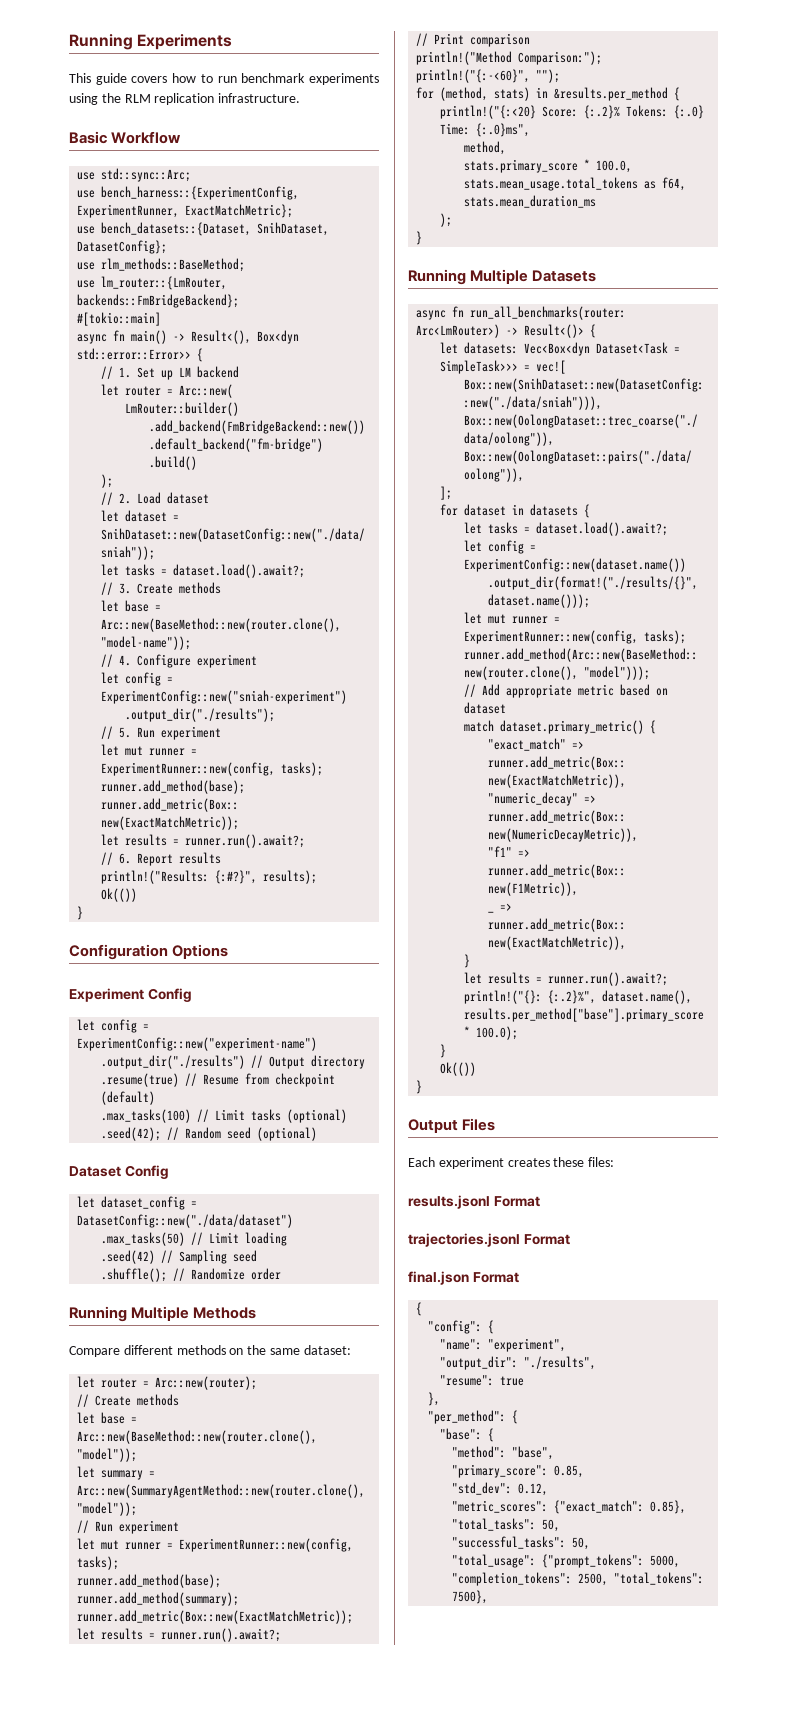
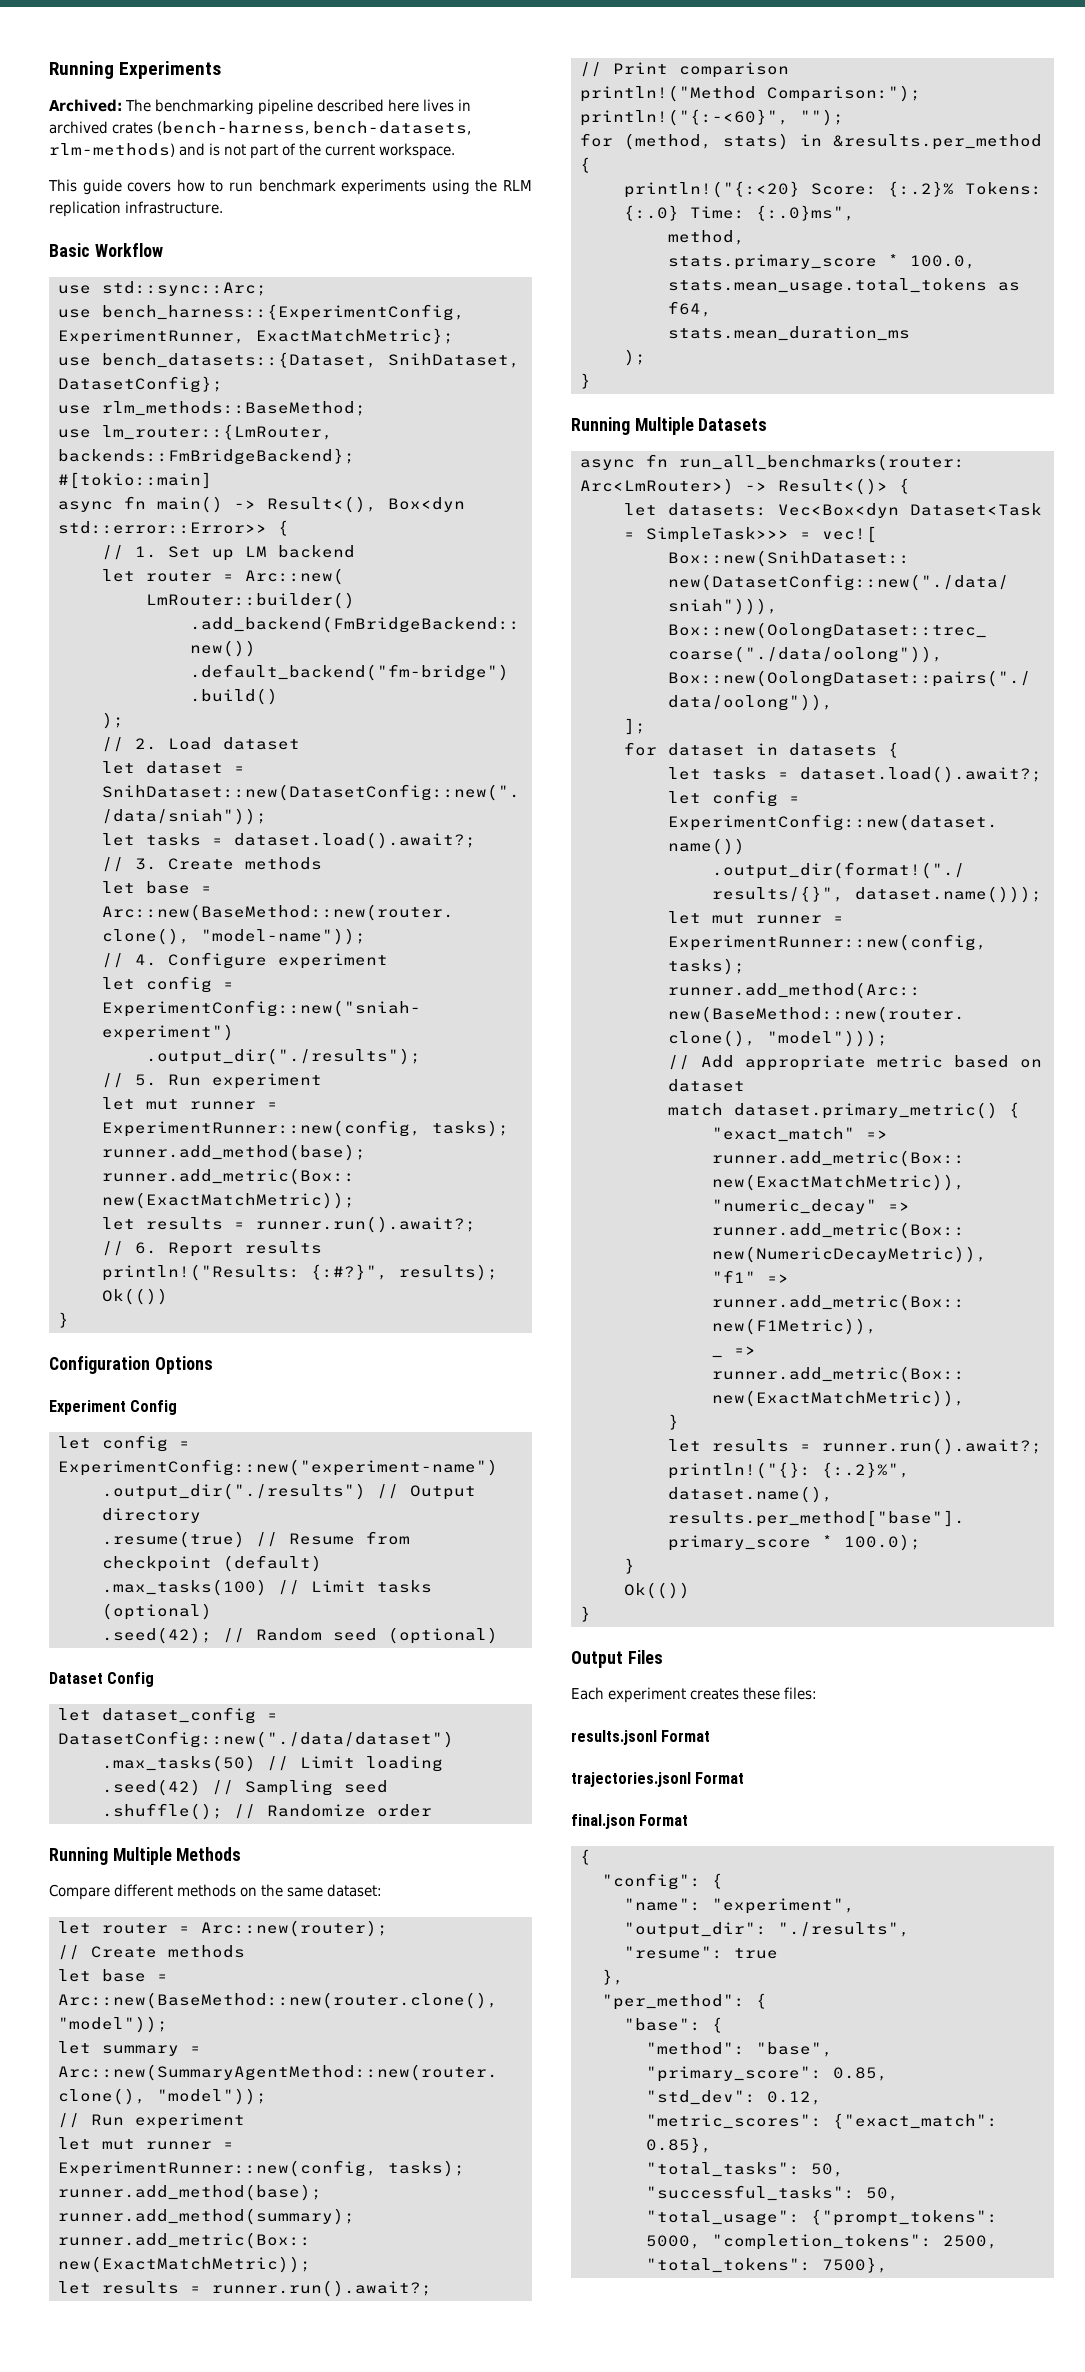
(233, 42) none -> [49,99,471,115] [49,121,471,135] [49,143,455,159] // Archived: The benchmarking pipeline described here lives in archived crates (bench-harness, bench-datasets, rlm-methods) and is not part of the current workspace.

